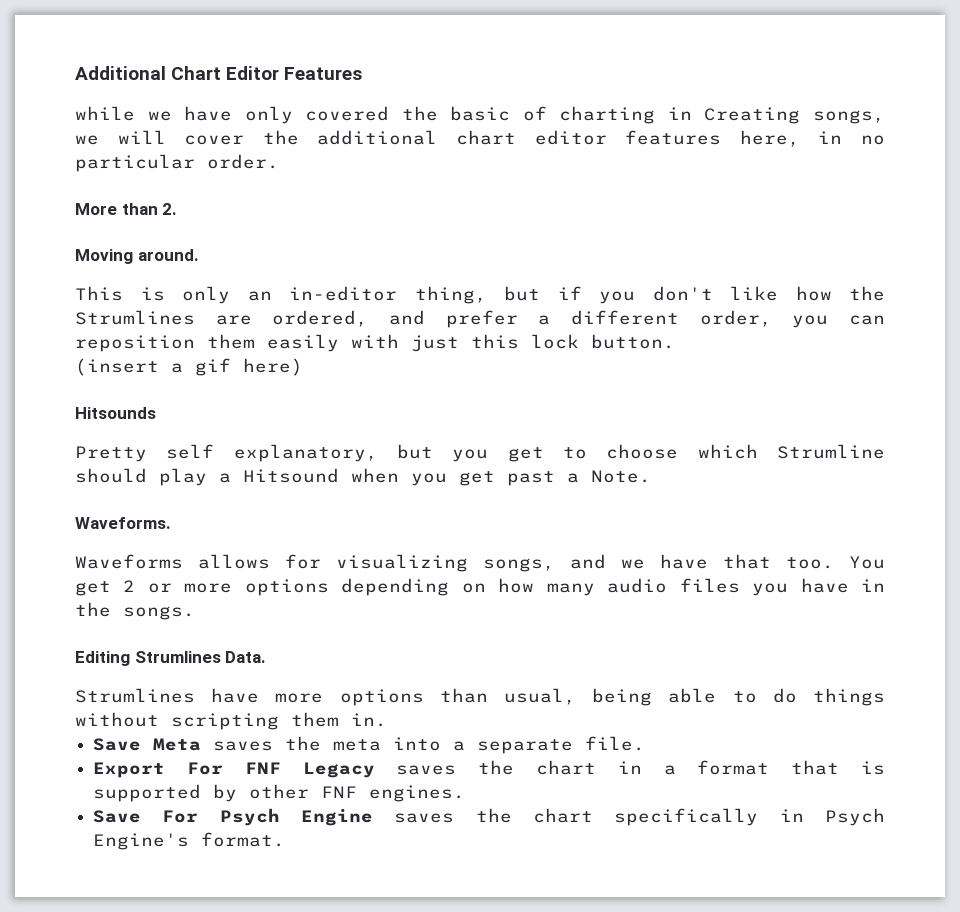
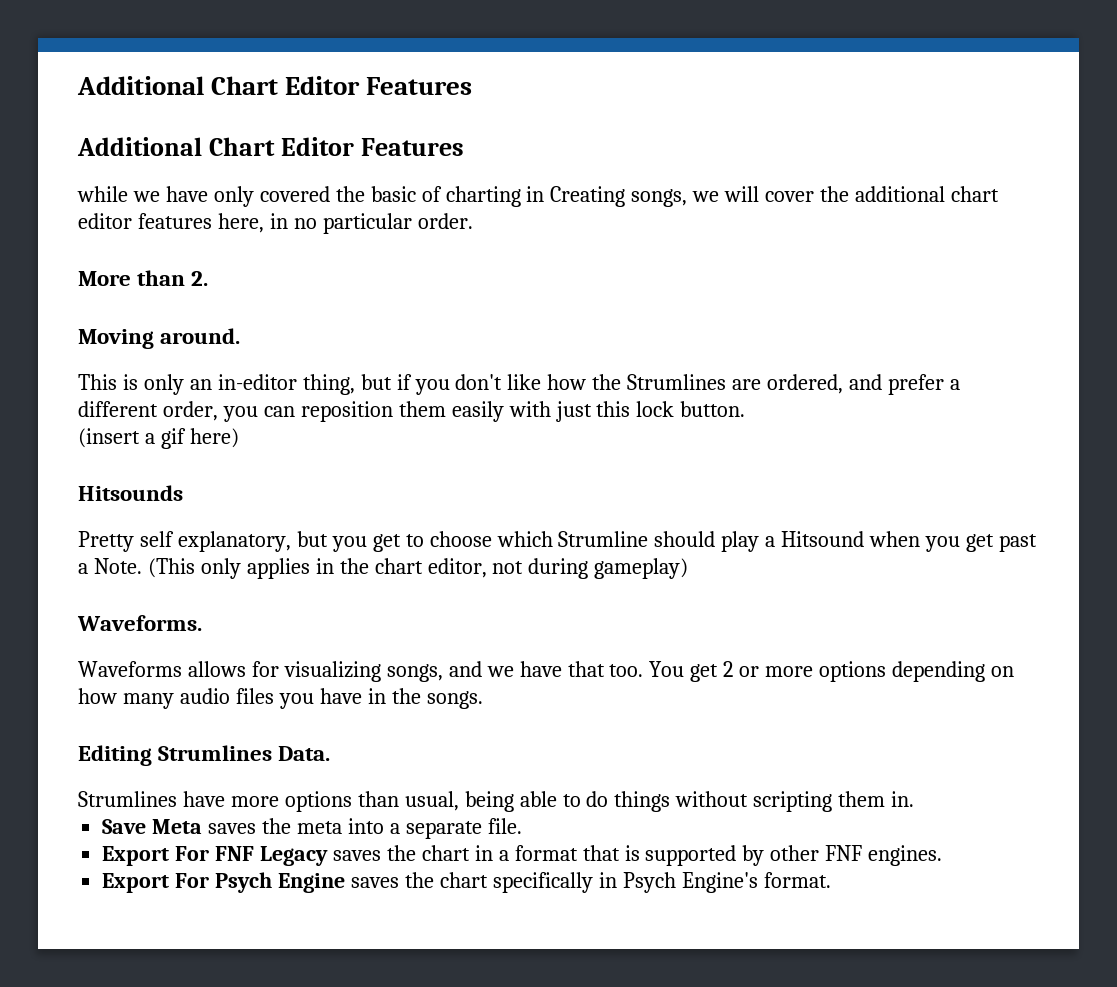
[75,66,363,80] Additional Chart Editor Features -> [77,76,473,95] [77,137,464,156] Additional Chart Editor Features // Additional Chart Editor Features
(651, 476) none -> [147,558,689,579] (This only applies in the chart editor, not during gameplay)
[93,810,142,823] Save -> [102,873,170,893] Export

